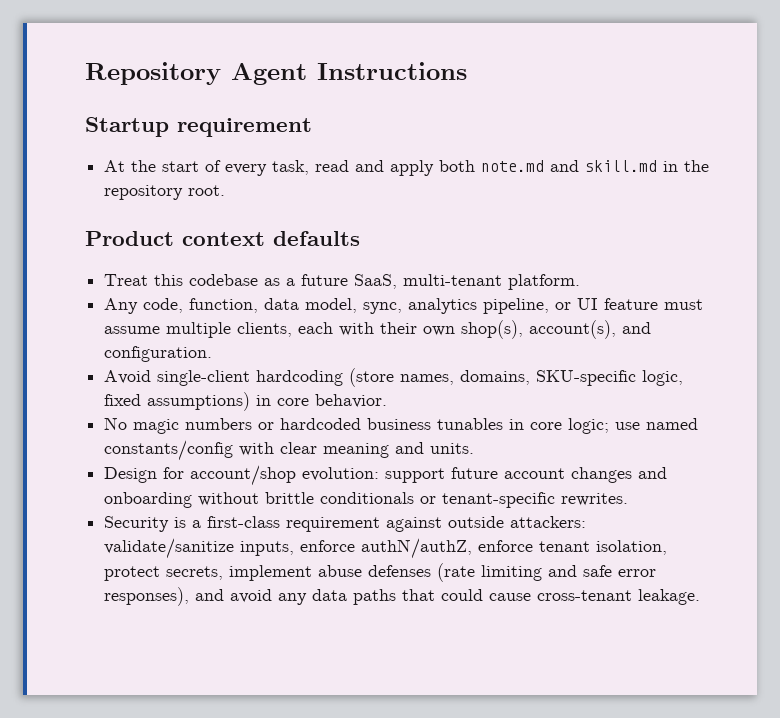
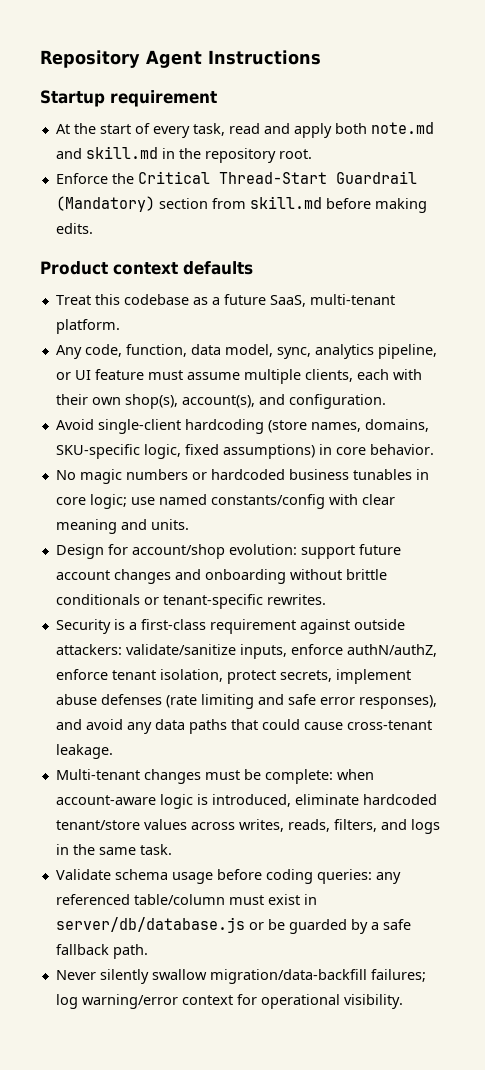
(226, 190) none -> [55,171,417,184] [55,196,427,213] [55,223,93,234] // Enforce the Critical Thread-Start Guardrail (Mandatory) section from skill.md before making edits.
(701, 597) none -> [55,769,374,784] [55,794,437,809] [55,819,440,834] [55,844,172,855] [55,869,401,884] [55,894,317,905] [55,917,411,934] [55,944,148,959] [55,969,426,984] [55,994,403,1009] // Multi-tenant changes must be complete: when account-aware logic is introduced, eliminate hardcoded tenant/store values across writes, reads, filters, and logs in the same task. // Validate schema usage before coding queries: any referenced table/column must exist in server/db/database.js or be guarded by a safe fallback path. // Never silently swallow migration/data-backfill failures; log warning/error context for operational visibility.

